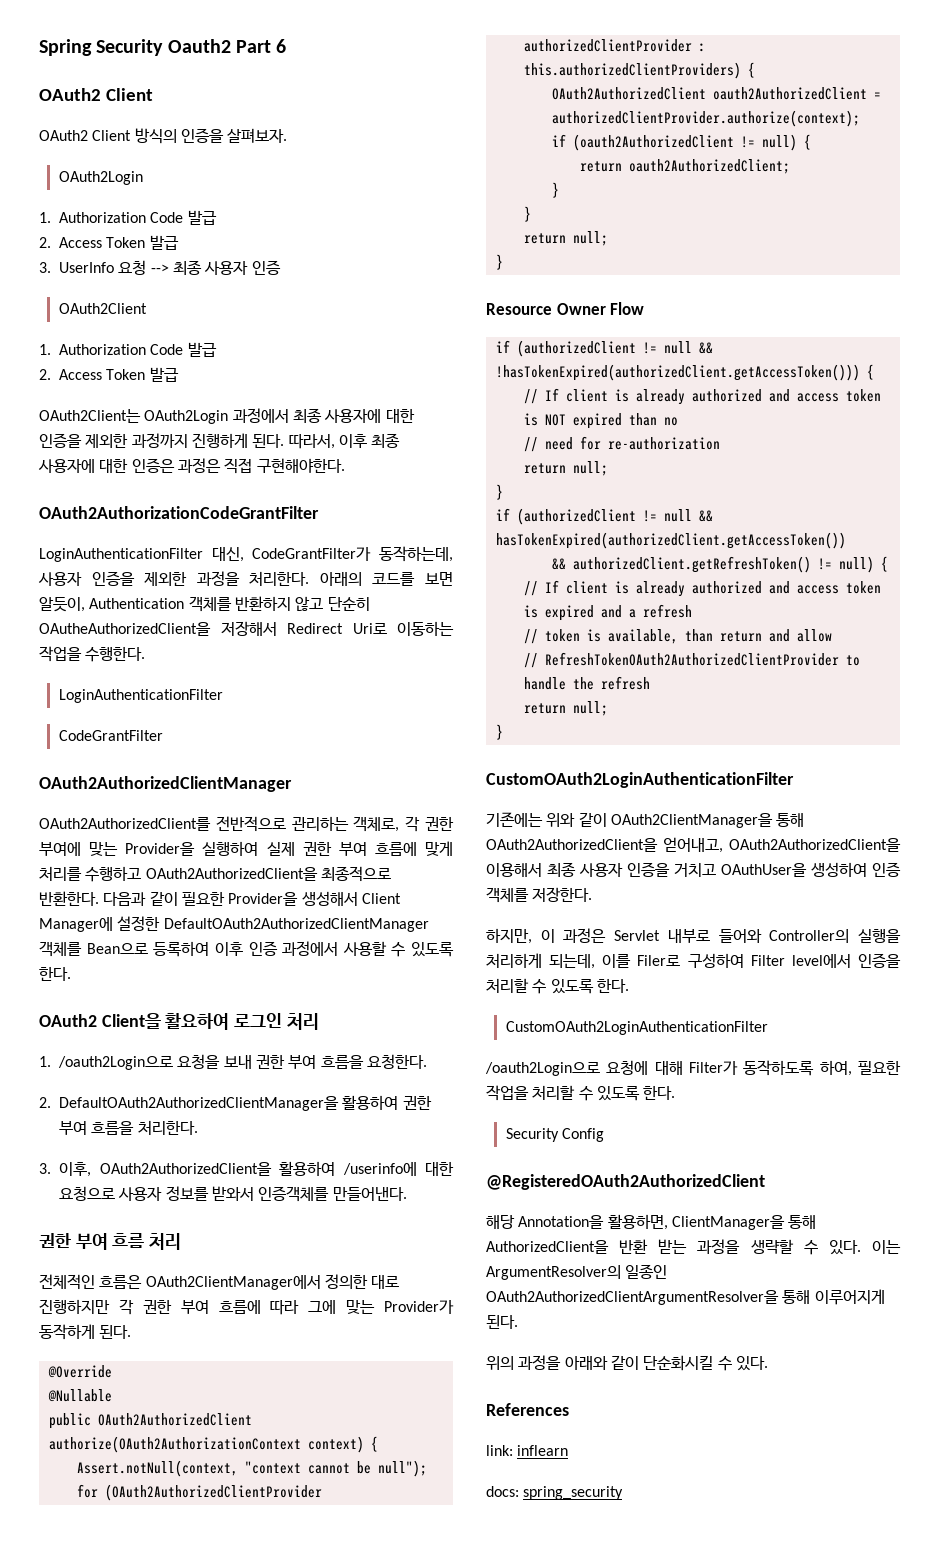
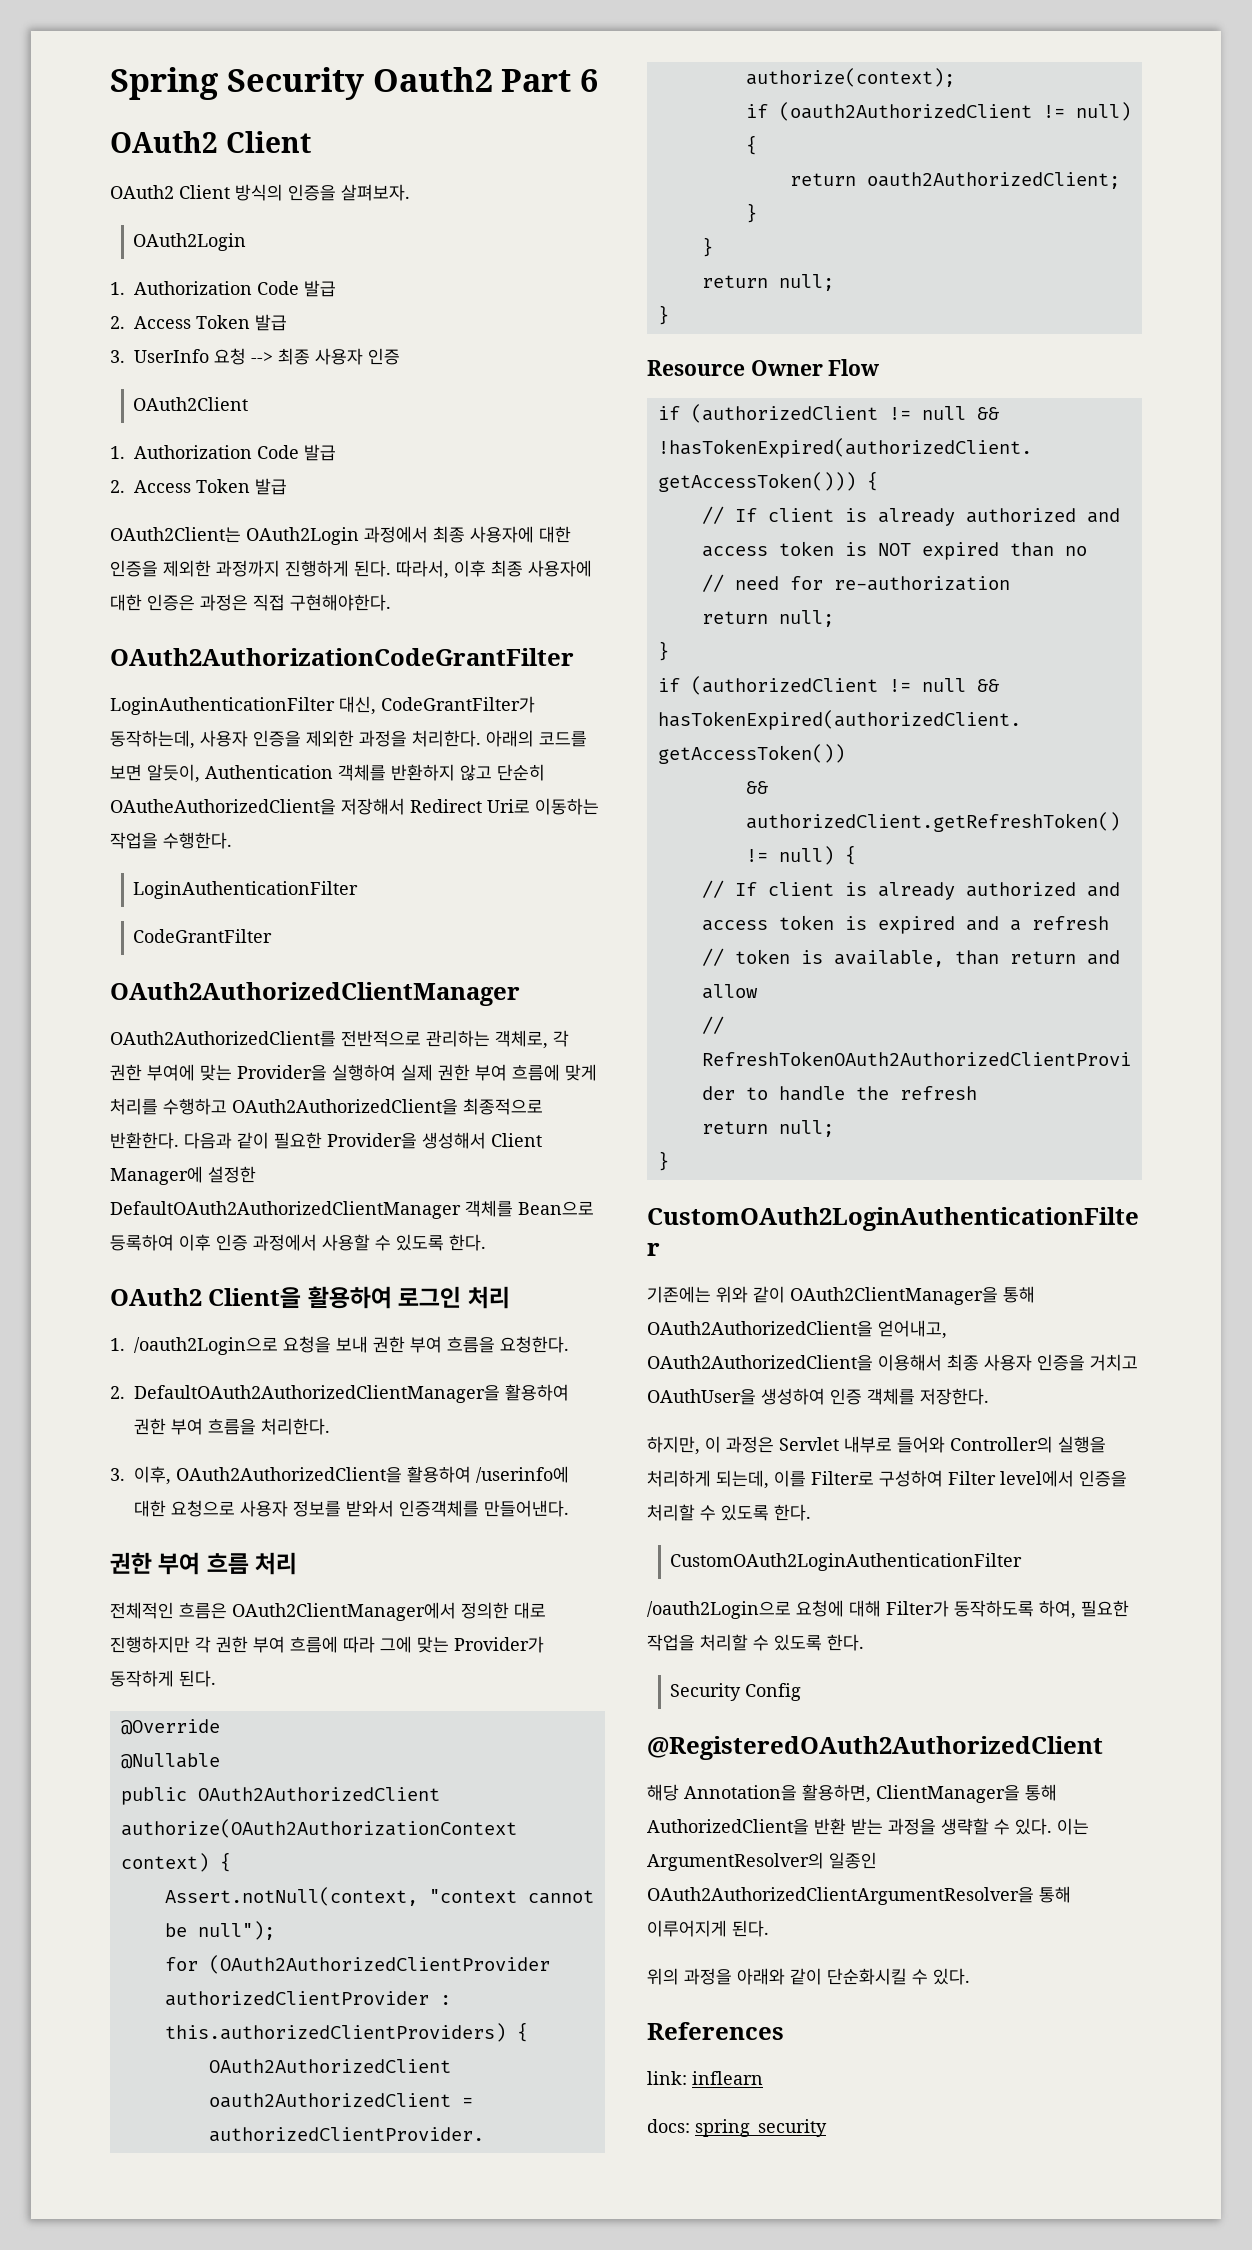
[165,1013,230,1030] 활요하여 -> [307,1286,392,1309] 활용하여
[637,955,681,966] Filer로 -> [811,1471,874,1485] Filter로

